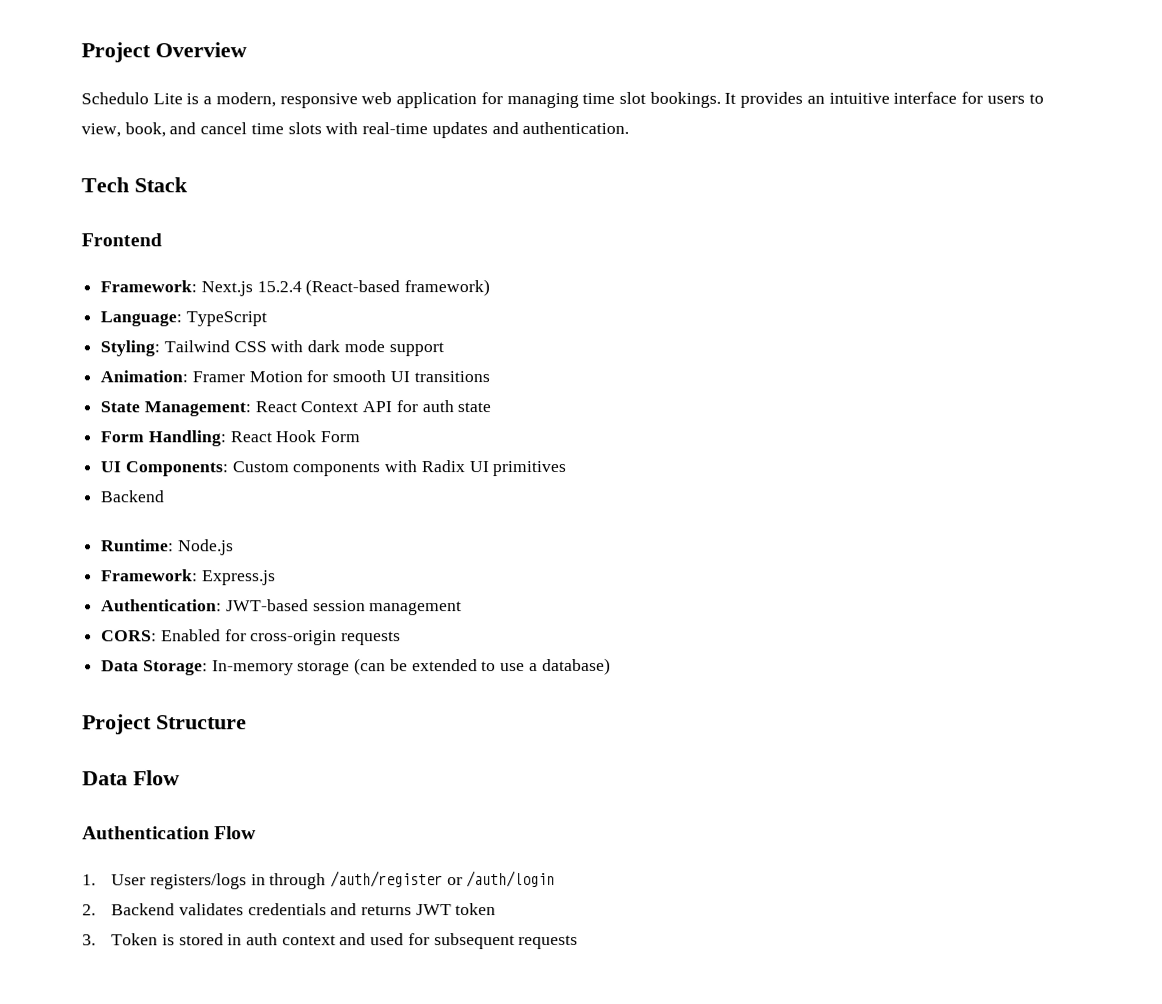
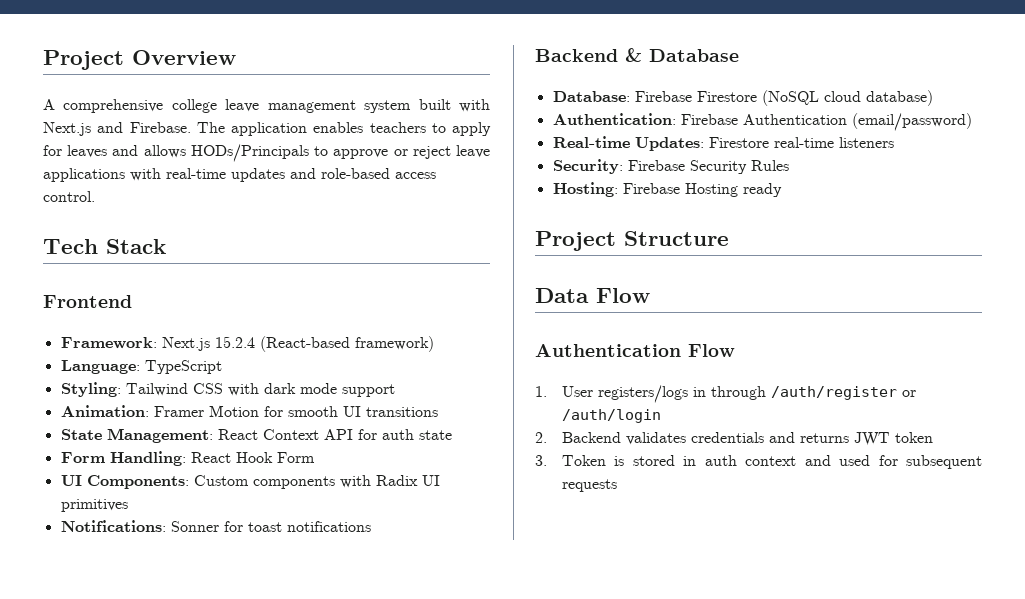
[81,91,1044,109] [81,122,322,138] Schedulo Lite is a modern, responsive web application for managing time slot bookings. It provides an intuitive interface for users to view, book, and cancel time slots -> [43,99,490,113] [43,122,491,136] [43,144,491,162] [43,168,125,182] A comprehensive college leave management system built with Next.js and Firebase. The application enables teachers to apply for leaves and allows HODs/Principals to approve or reject leave applications
[522,121,630,135] authentication. -> [321,168,436,179] [43,191,95,202] role-based access control.
[100,490,166,503] [101,539,234,556] [101,569,276,586] [101,599,463,616] [101,629,402,646] [101,657,611,676] Backend // Runtime: Node.js // Framework: Express.js // Authentication: JWT-based session management // CORS: Enabled for cross-origin requests // Data Storage: In-memory storage (can be extended to use a database) -> [60,520,371,532] [535,48,739,62] [552,90,933,106] [552,113,972,131] [552,136,894,151] [552,159,789,174] [552,182,782,197] Notifications: Sonner for toast notifications // Backend & Database // Database: Firebase Firestore (NoSQL cloud database) // Authentication: Firebase Authentication (email/password) // Real-time Updates: Firestore real-time listeners // Security: Firebase Security Rules // Hosting: Firebase Hosting ready

